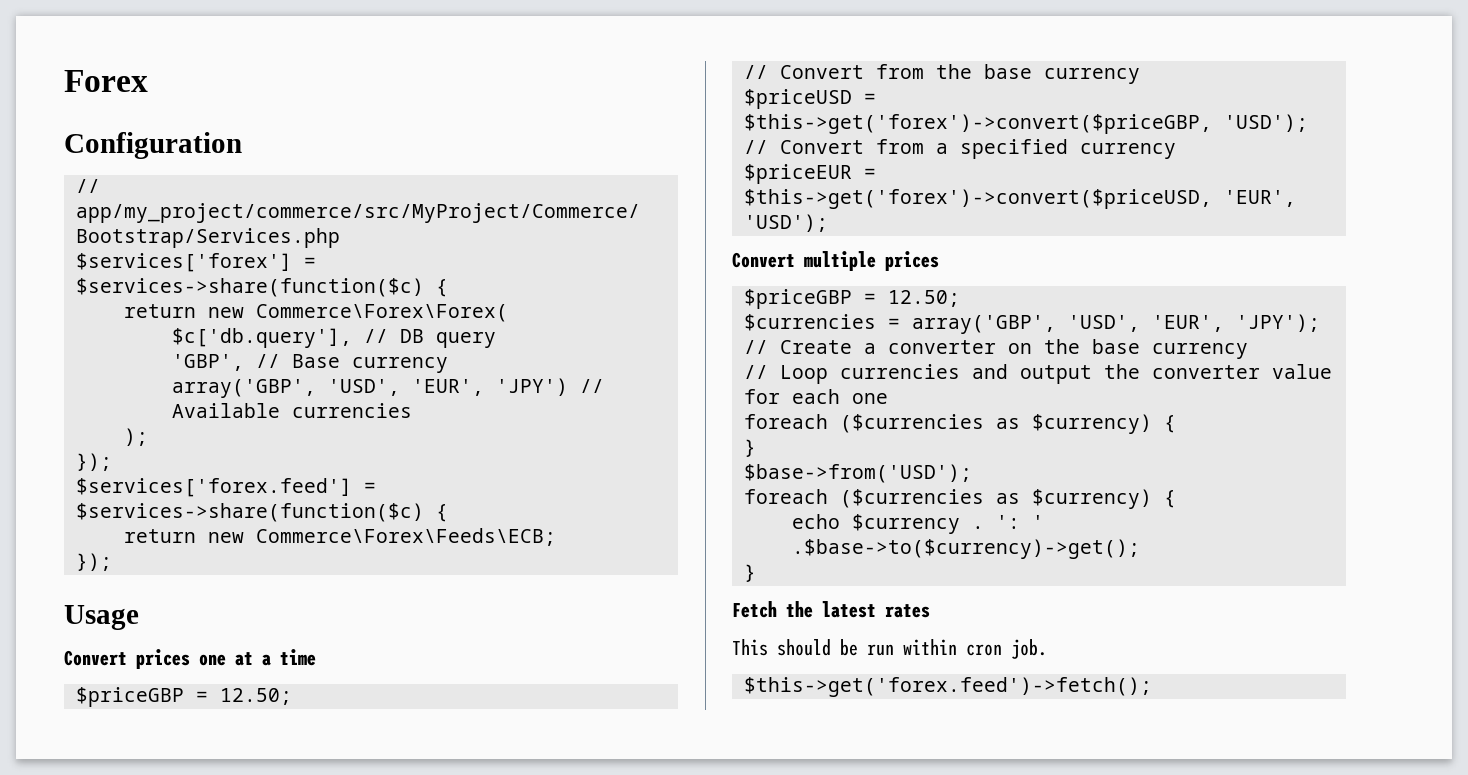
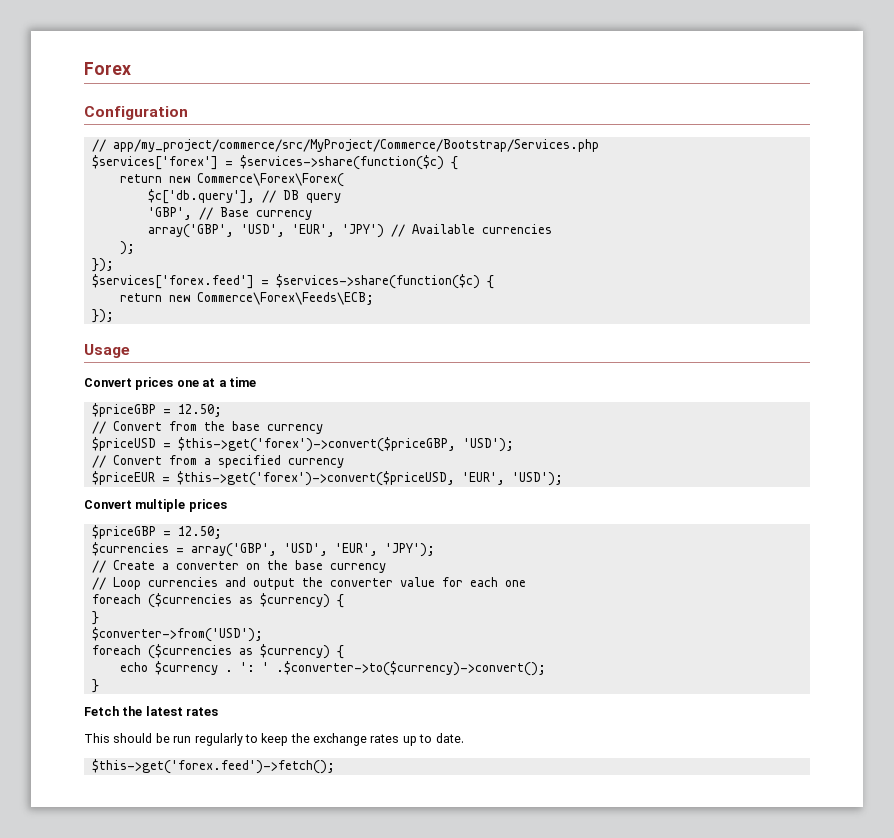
[744,464,972,483] $base->from('USD'); -> [91,627,263,642] $converter->from('USD');
[792,539,1140,559] .$base->to($currency)->get(); -> [275,661,546,676] .$converter->to($currency)->convert();
[903,639,1047,659] within cron job. -> [194,733,464,746] regularly to keep the exchange rates up to date.

